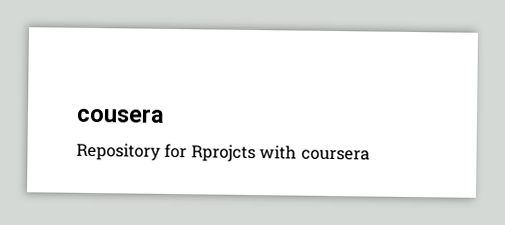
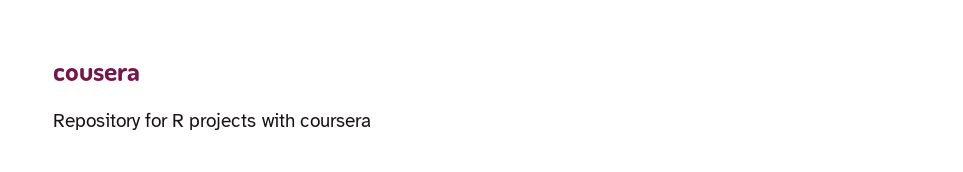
[190,144,256,163] Rprojcts -> [172,112,257,130] R projects

